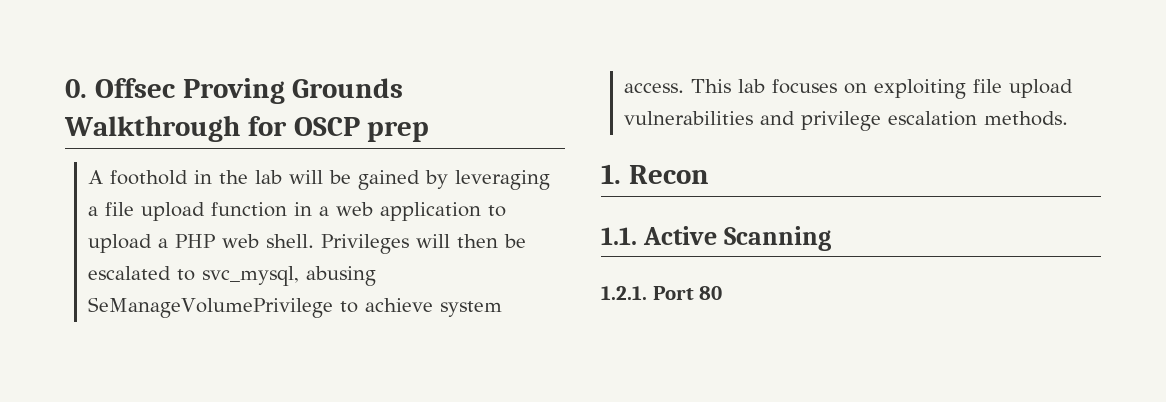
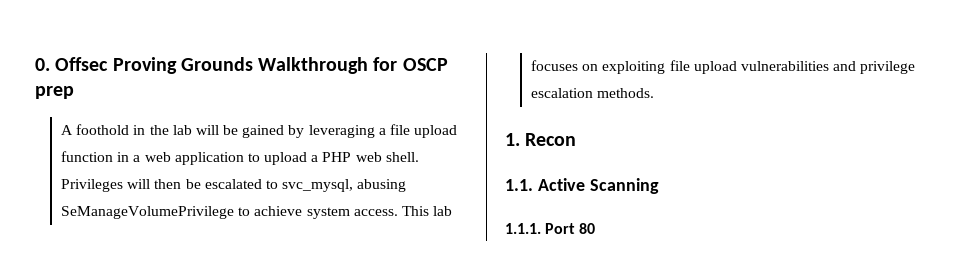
[601,286,647,300] 1.2.1. -> [505,223,541,234] 1.1.1.

